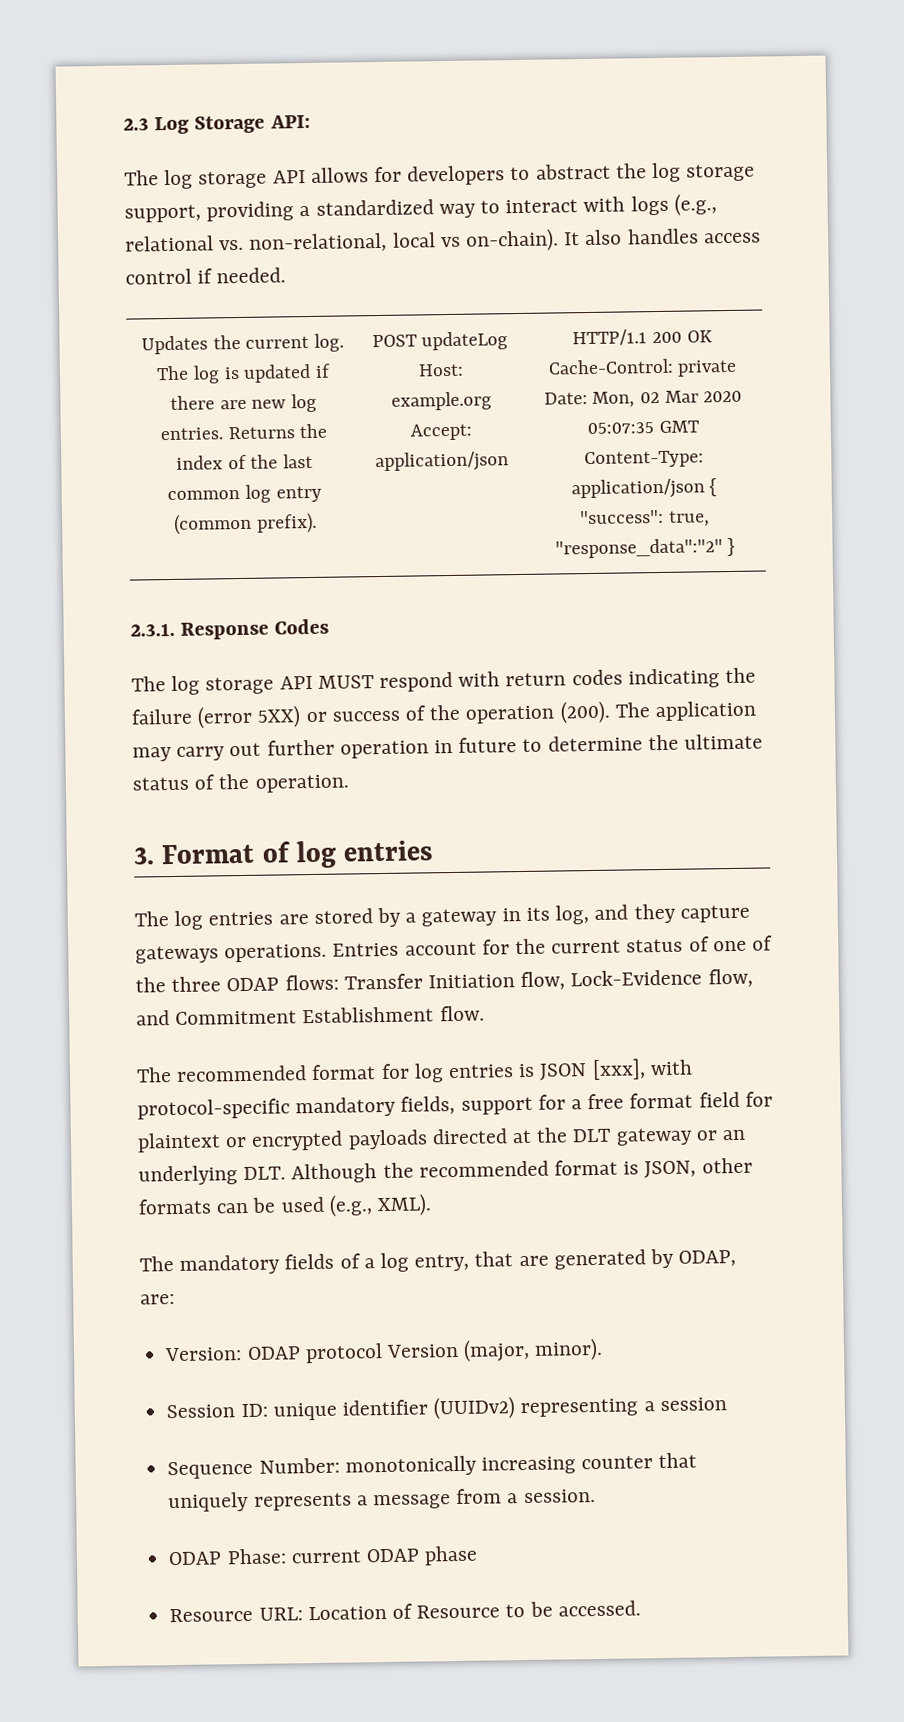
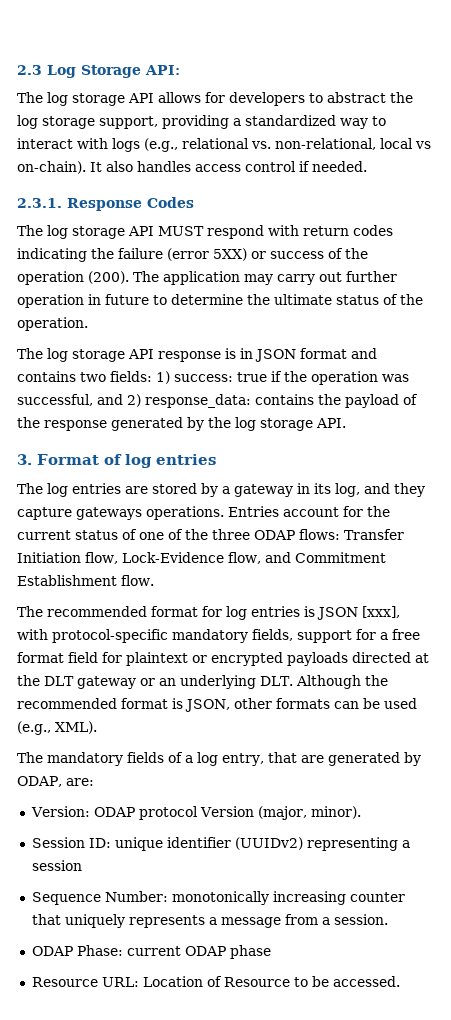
[141,333,344,355] [156,363,331,384] [170,393,317,413] [159,423,328,441] [176,453,313,470] [167,484,322,503] [174,512,317,535] [371,331,509,351] [417,363,464,377] [390,391,492,411] [410,423,472,441] [375,451,509,473] [572,329,713,347] [547,358,738,377] [543,390,743,408] [587,420,699,435] [584,450,704,469] [570,478,718,500] [580,509,710,527] [554,537,736,559] // Updates the current log. The log is updated if there are new log entries. Returns the index of the last common log entry (common prefix). | POST updateLog Host: example.org Accept: application/json | HTTP/1.1 200 OK Cache-Control: private Date: Mon, 02 Mar 2020 05:07:35 GMT Content-Type: application/json { "success": true, "response_data":"2" } -> (367, 166) none
(349, 783) none -> [17,348,377,362] [17,371,409,385] [17,394,418,408] [17,417,346,431] // The log storage API response is in JSON format and contains two fields: 1) success: true if the operation was successful, and 2) response_data: contains the payload of the response generated by the log storage API.

